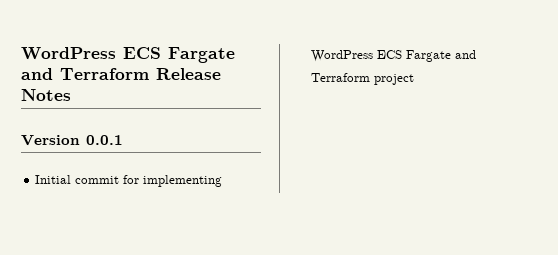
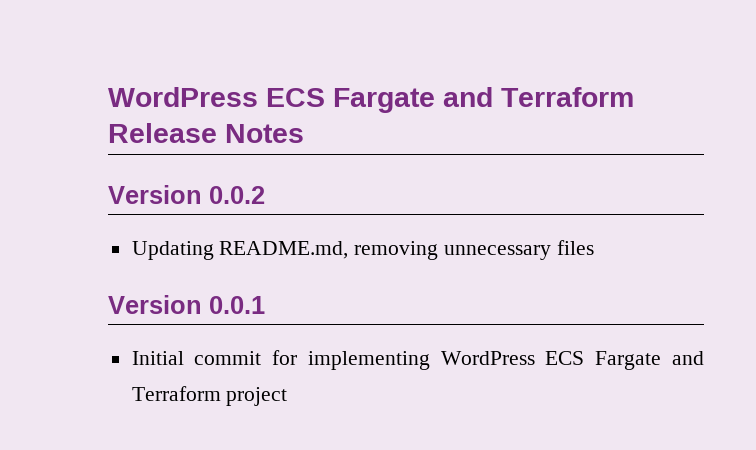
(71, 95) none -> [108,185,265,204] [131,240,594,260] // Version 0.0.2 // Updating README.md, removing unnecessary files

